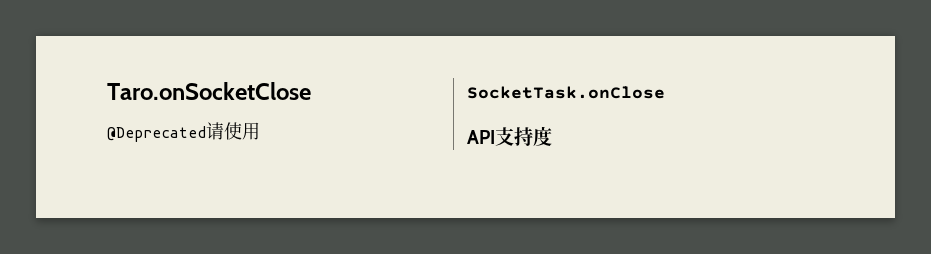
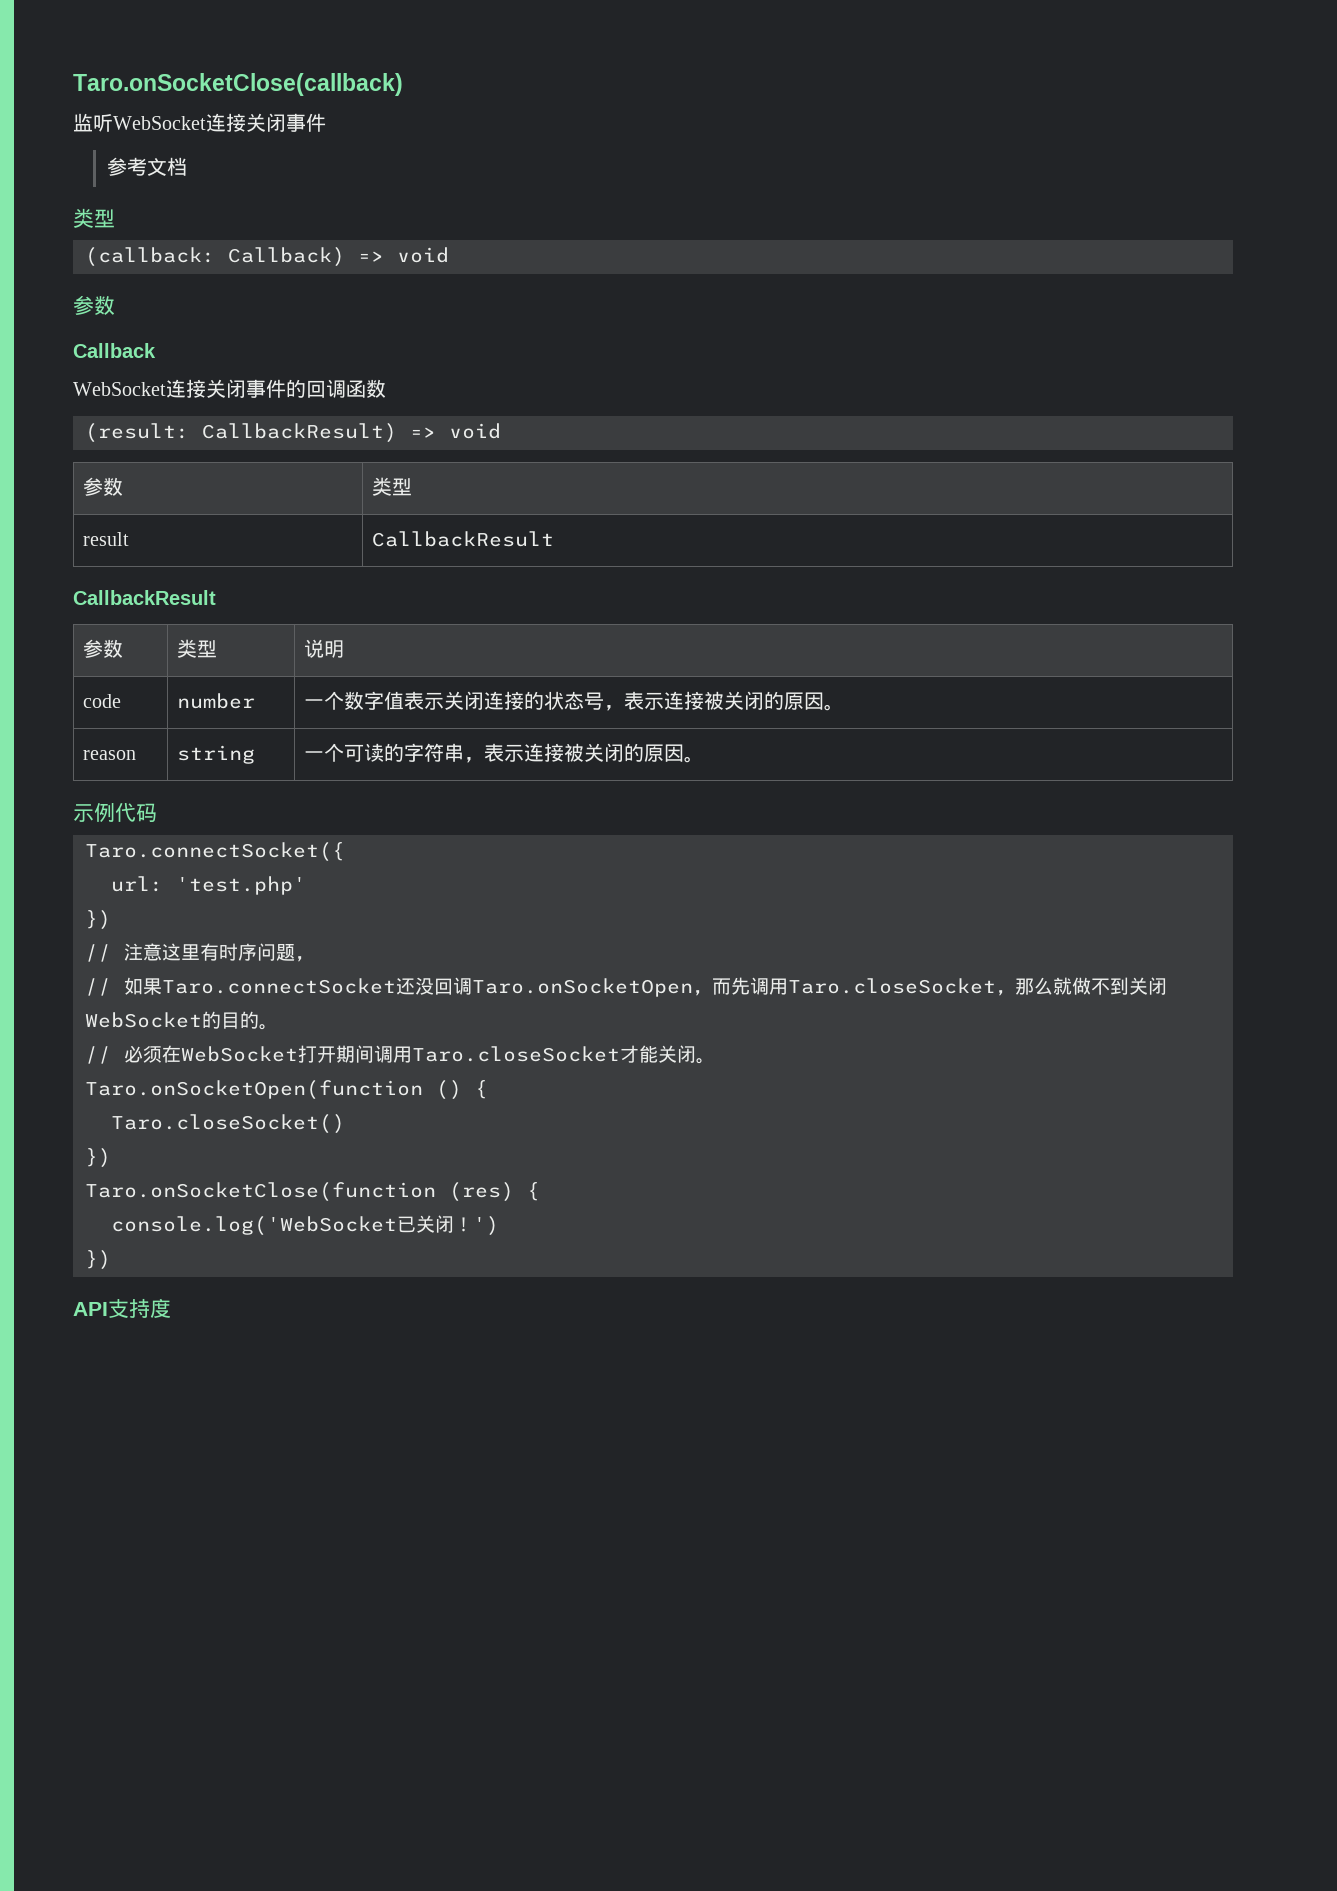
[107,82,311,100] [107,122,260,142] [467,86,665,99] Taro.onSocketClose // @Deprecated请使用SocketTask.onClose -> [73,73,403,96] [73,113,326,132] [107,157,188,176] [73,208,115,228] [85,247,449,267] [73,295,115,315] [73,343,156,358] [73,379,386,398] [85,423,501,443] [82,477,123,496] [371,477,412,496] [82,532,129,546] [371,531,554,547] [73,590,216,605] [82,639,123,658] [176,639,217,658] [303,639,344,658] [82,694,121,708] [176,693,255,709] [303,691,844,711] [82,750,136,760] [176,745,255,764] [303,743,704,763] [73,803,157,823] [85,842,345,862] [111,876,306,895] [85,910,111,930] [85,943,314,962] [85,977,1167,997] [85,1011,278,1030] [85,1045,715,1064] [85,1080,488,1100] [111,1114,345,1134] [85,1148,111,1168] [85,1182,540,1202] [111,1215,499,1236] [85,1250,111,1270] Taro.onSocketClose(callback) // 监听WebSocket连接关闭事件 // 参考文档 // 类型 // (callback: Callback) => void // 参数 // Callback // WebSocket连接关闭事件的回调函数 // (result: CallbackResult) => void // 参数 | 类型 // result | CallbackResult // CallbackResult // 参数 | 类型 | 说明 // code | number | 一个数字值表示关闭连接的状态号，表示连接被关闭的原因。 // reason | string | 一个可读的字符串，表示连接被关闭的原因。 // 示例代码 // Taro.connectSocket({ // url: 'test.php' // }) // // 注意这里有时序问题， // // 如果Taro.connectSocket还没回调Taro.onSocketOpen，而先调用Taro.closeSocket，那么就做不到关闭WebSocket的目的。 // // 必须在WebSocket打开期间调用Taro.closeSocket才能关闭。 // Taro.onSocketOpen(function () { // Taro.closeSocket() // }) // Taro.onSocketClose(function (res) { // console.log('WebSocket已关闭！') // })

